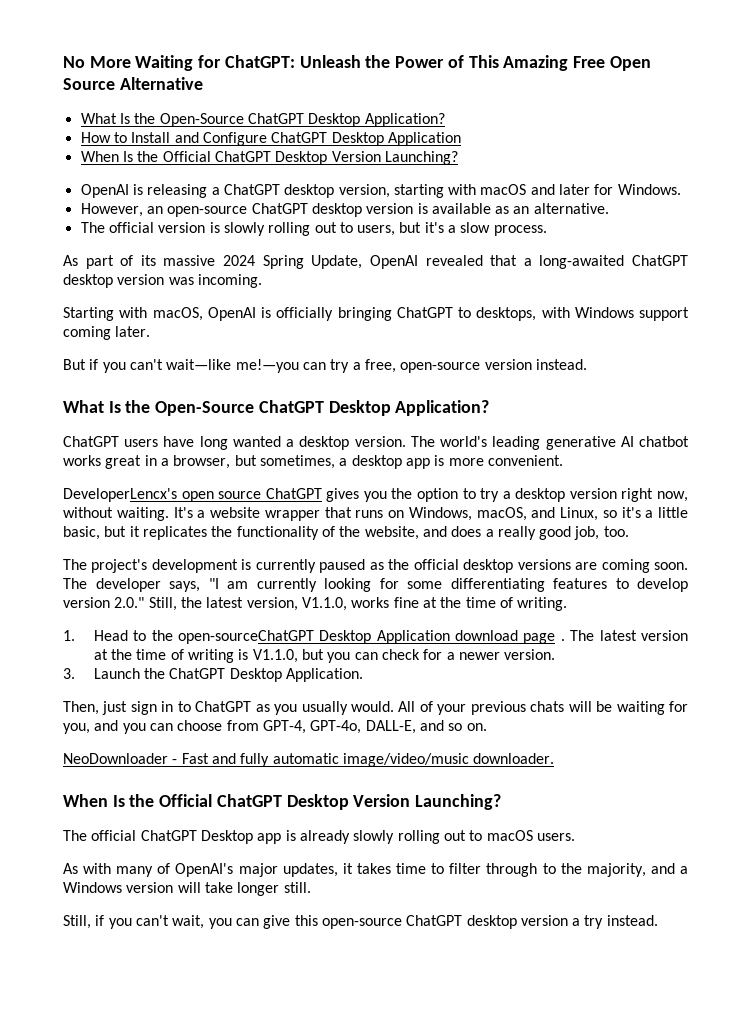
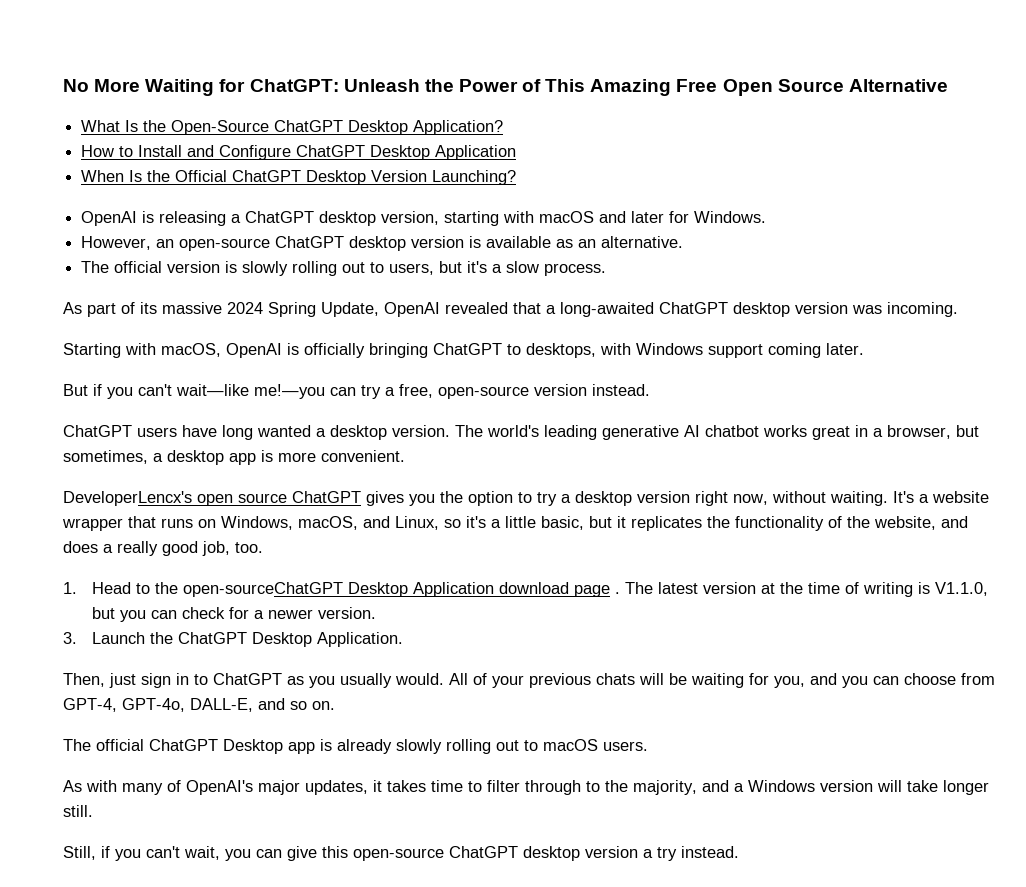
[63,400,490,416] // What Is the Open-Source ChatGPT Desktop Application? -> (650, 390) none
[63,559,688,573] [63,578,688,592] [63,597,568,611] // The project's development is currently paused as the official desktop versions are coming soon. The developer says, "I am currently looking for some differentiating features to develop version 2.0." Still, the latest version, V1.1.0, works fine at the time of writing. -> (263, 547) none
[63,753,555,767] [63,794,502,810] // NeoDownloader - Fast and fully automatic image/video/music downloader. // When Is the Official ChatGPT Desktop Version Launching? -> (335, 705) none

